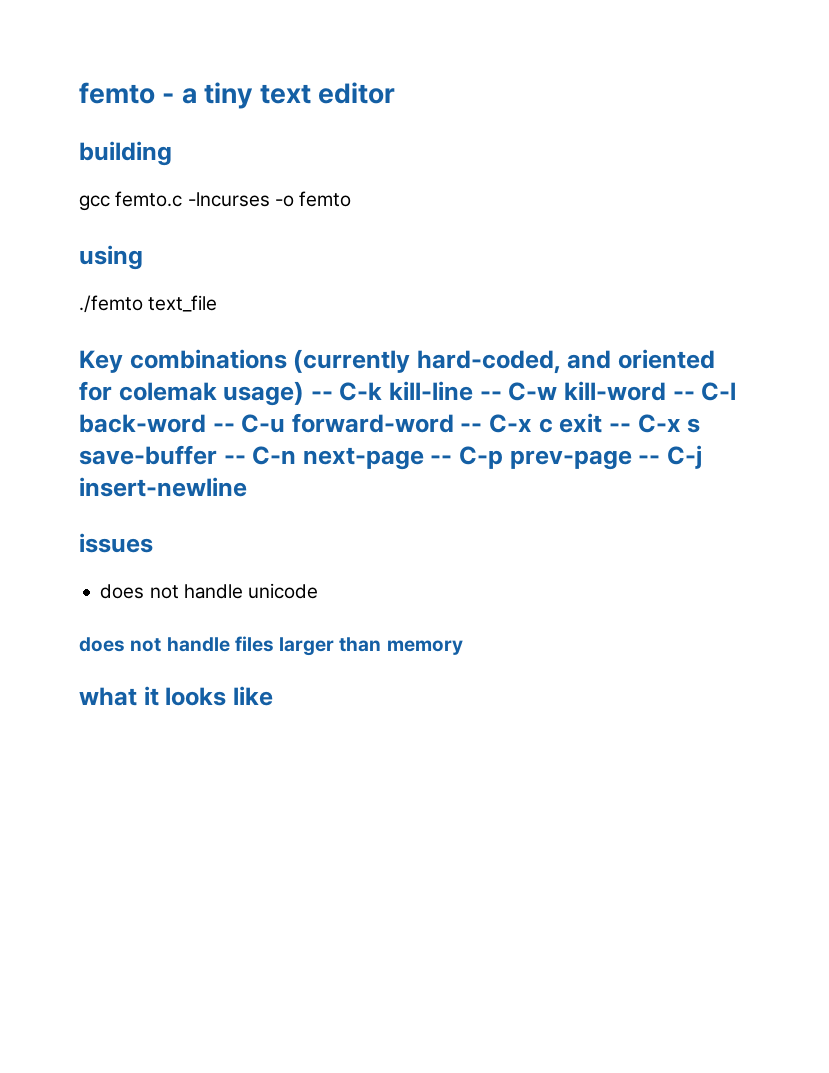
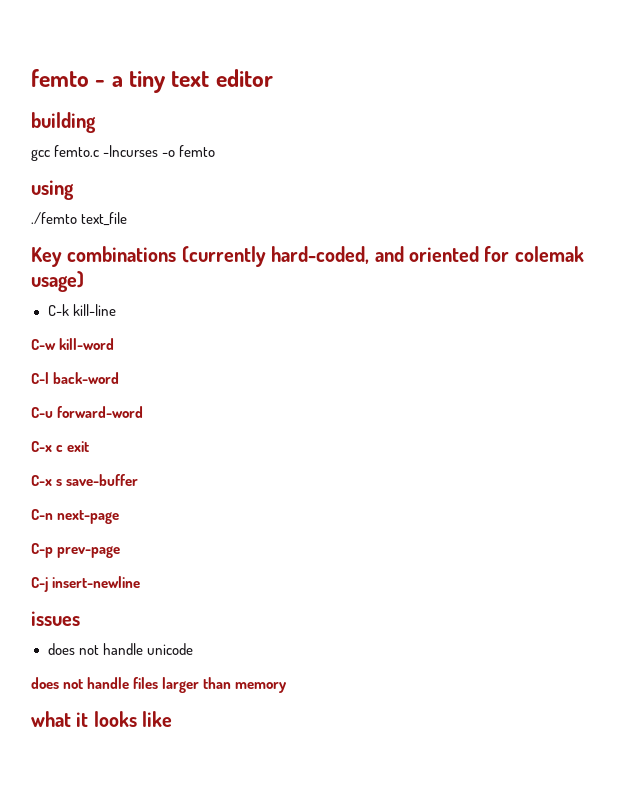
[310,391,333,400] -- -> (84, 281) //
[479,391,502,400] -- -> (116, 310) //
[672,391,695,400] -- -> (115, 344) //
[212,423,235,432] -- -> (120, 378) //
[460,423,483,432] -- -> (144, 412) //
[608,423,631,432] -- -> (90, 446) //
[223,455,246,464] -- -> (139, 480) //
[430,455,453,464] -- -> (120, 517) //
[638,455,661,464] -- -> (121, 552) //

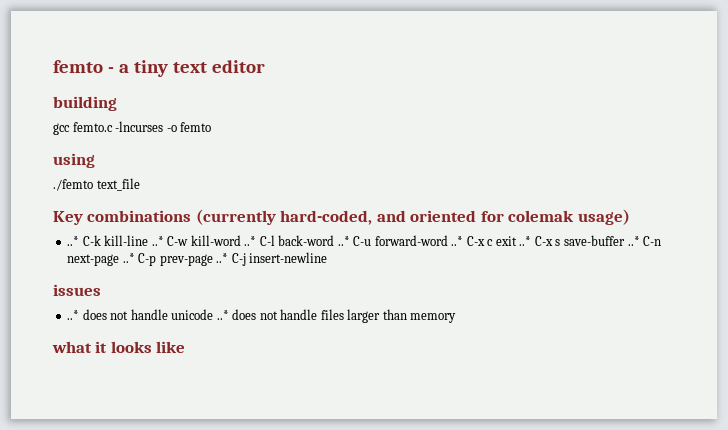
(84, 281) none -> [67,236,80,246] ..*
(116, 310) // -> [151,236,164,246] ..*
(115, 344) // -> [244,236,257,246] ..*
(120, 378) // -> [337,236,350,246] ..*
(144, 412) // -> [451,236,464,246] ..*
(90, 446) // -> [519,236,532,246] ..*
(139, 480) // -> [627,236,640,246] ..*
(120, 517) // -> [122,253,135,263] ..*
(121, 552) // -> [216,253,229,263] ..*
(80, 618) none -> [67,310,80,320] ..*
(193, 649) // -> [216,310,229,320] ..*

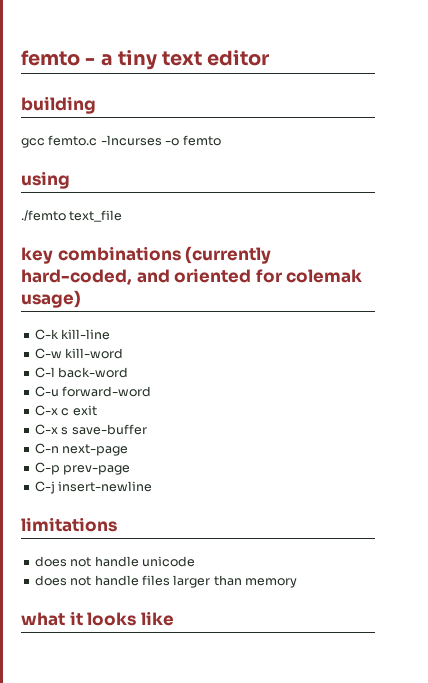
[53,211,83,225] Key -> [21,247,53,264] key
[67,236,80,246] ..* -> (81, 299) none
[151,236,164,246] ..* -> (111, 334) //
[244,236,257,246] ..* -> (124, 353) //
[337,236,350,246] ..* -> (129, 372) //
[451,236,464,246] ..* -> (152, 391) //
[519,236,532,246] ..* -> (97, 410) //
[627,236,640,246] ..* -> (147, 429) //
[122,253,135,263] ..* -> (129, 450) //
[216,253,229,263] ..* -> (131, 470) //
[53,284,101,296] [67,310,80,320] issues // ..* -> [21,517,117,532] limitations //
[216,310,229,320] ..* -> (195, 561) //

